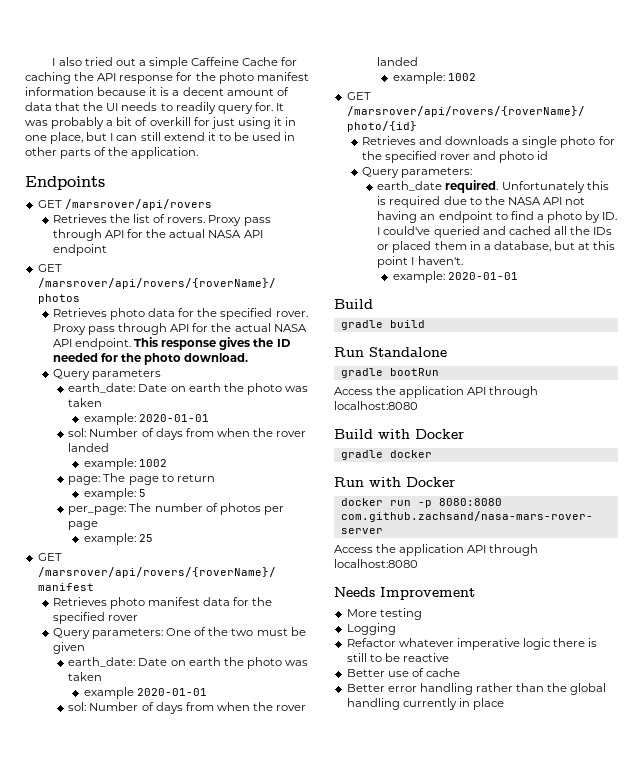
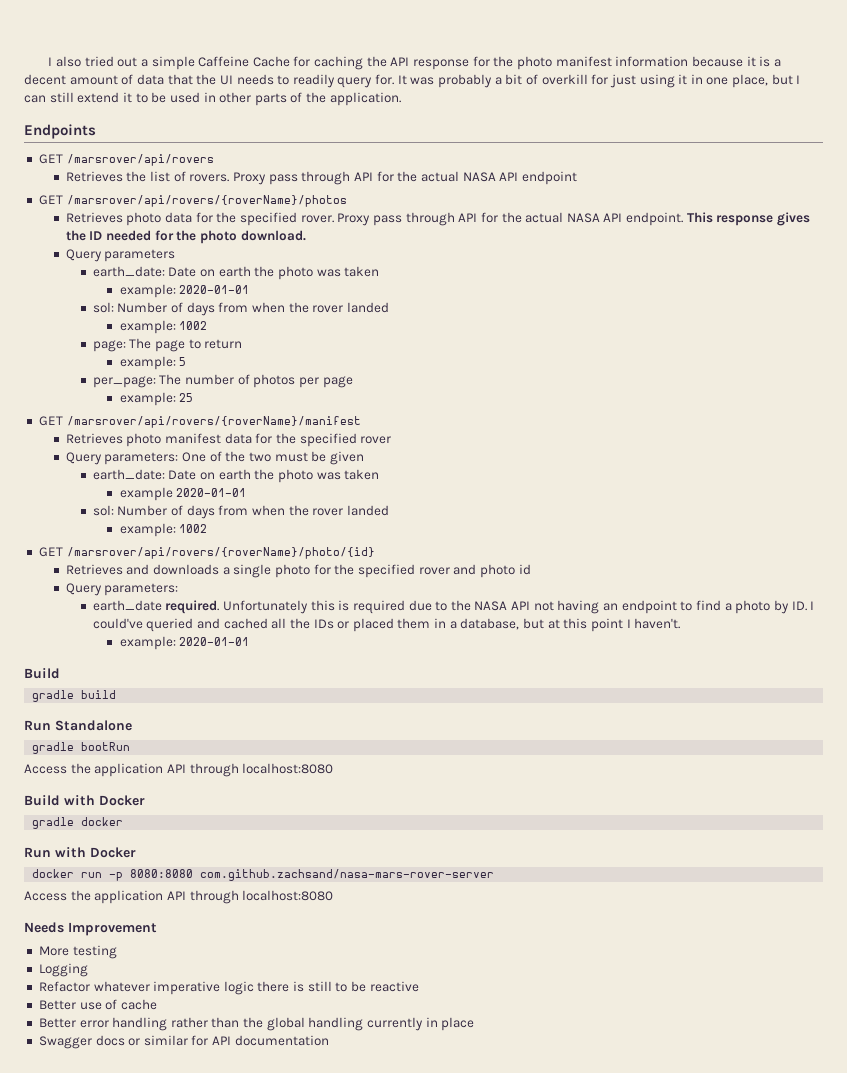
(504, 704) none -> [38,1035,329,1049] // Swagger docs or similar for API documentation

